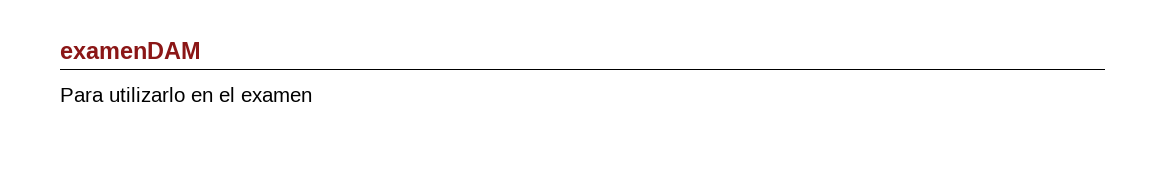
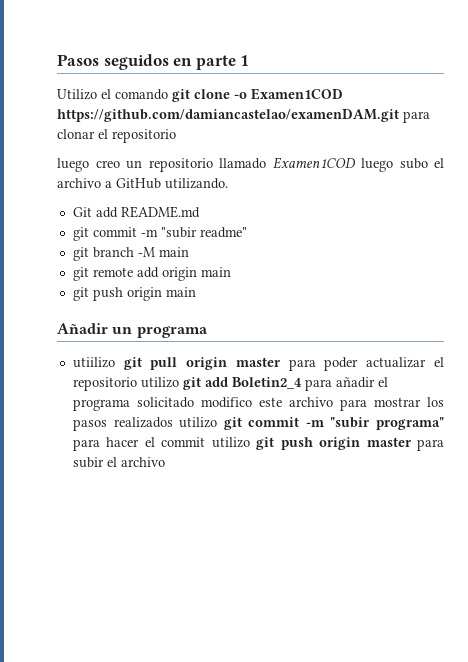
[60,42,201,59] [60,87,312,102] examenDAM // Para utilizarlo en el examen -> [57,54,250,70] [57,88,343,102] [57,109,430,123] [57,129,176,143] [57,157,444,172] [57,178,228,189] [72,206,200,218] [72,227,247,241] [72,247,189,261] [72,267,231,281] [72,287,196,301] [57,323,208,338] [72,357,445,371] [72,377,388,391] [72,397,445,411] [72,417,444,431] [72,437,444,451] [72,457,165,468] Pasos seguidos en parte 1 // Utilizo el comando git clone -o Examen1COD https://github.com/damiancastelao/examenDAM.git para clonar el repositorio // luego creo un repositorio llamado Examen1COD luego subo el archivo a GitHub utilizando. // Git add README.md // git commit -m "subir readme" // git branch -M main // git remote add origin main // git push origin main // Añadir un programa // utiilizo git pull origin master para poder actualizar el repositorio utilizo git add Boletin2_4 para añadir el programa solicitado modifico este archivo para mostrar los pasos realizados utilizo git commit -m "subir programa" para hacer el commit utilizo git push origin master para subir el archivo

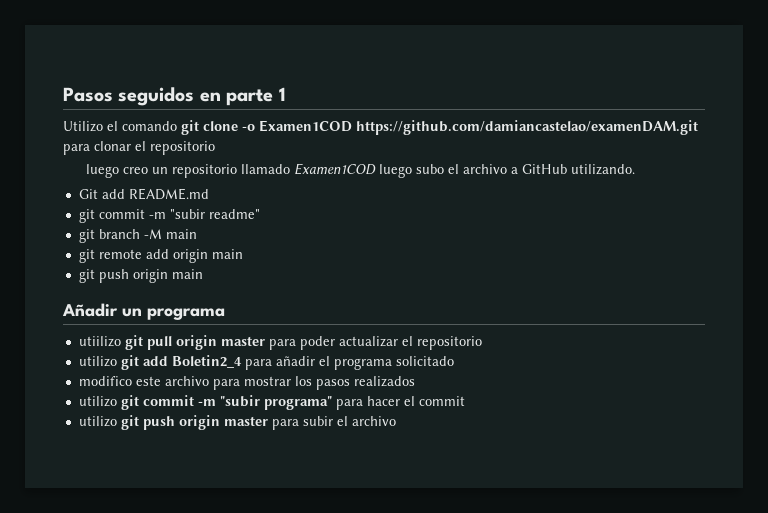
(137, 384) none -> (482, 343) //
(194, 402) none -> (454, 361) //
(173, 422) none -> (415, 381) //
(206, 442) none -> (465, 401) //

